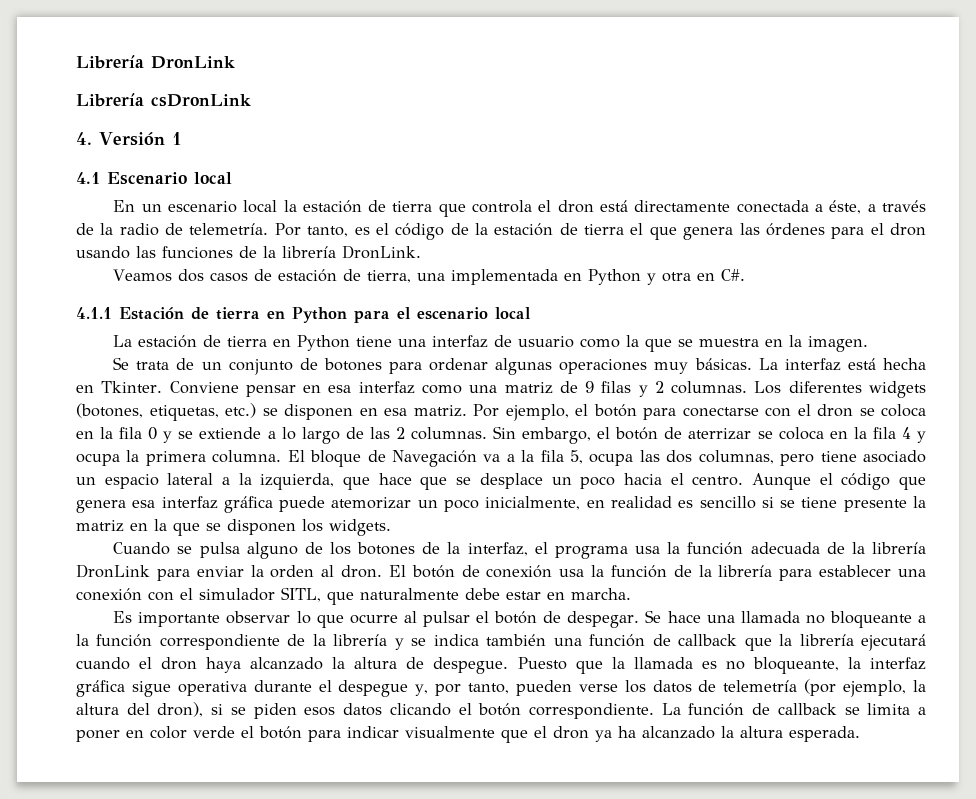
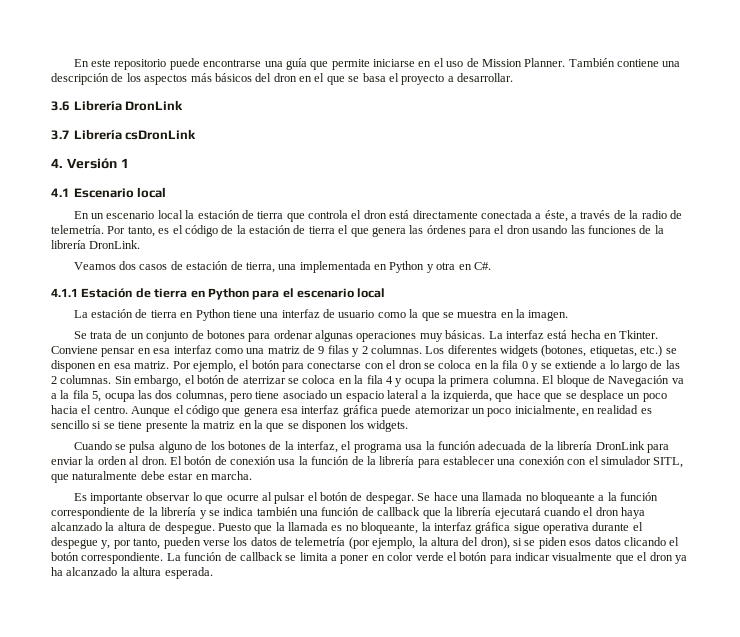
(76, 62) none -> [73,58,681,70] [51,73,513,85] [51,101,70,111] En este repositorio puede encontrarse una guía que permite iniciarse en el uso de Mission Planner. También contiene una descripción de los aspectos más básicos del dron en el que se basa el proyecto a desarrollar. // 3.6
(235, 62) none -> [51,130,70,140] 3.7

